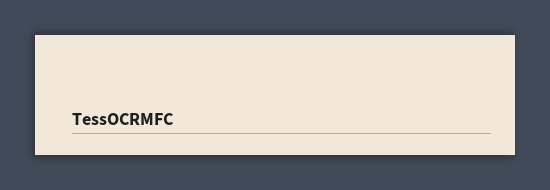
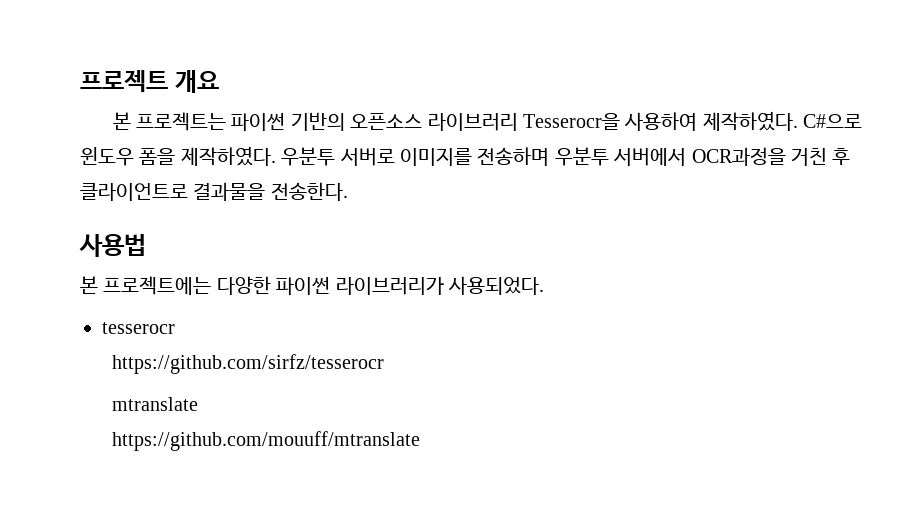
[72,113,174,125] TessOCRMFC -> [80,70,219,93] [112,111,863,132] [80,146,851,166] [80,182,348,201] [79,234,146,257] [80,276,544,296] [102,322,175,334] [111,354,384,374] [111,397,198,411] [111,431,420,451] 프로젝트 개요 // 본 프로젝트는 파이썬 기반의 오픈소스 라이브러리 Tesserocr을 사용하여 제작하였다. C#으로 윈도우 폼을 제작하였다. 우분투 서버로 이미지를 전송하며 우분투 서버에서 OCR과정을 거친 후 클라이언트로 결과물을 전송한다. // 사용법 // 본 프로젝트에는 다양한 파이썬 라이브러리가 사용되었다. // tesserocr // https://github.com/sirfz/tesserocr // mtranslate // https://github.com/mouuff/mtranslate

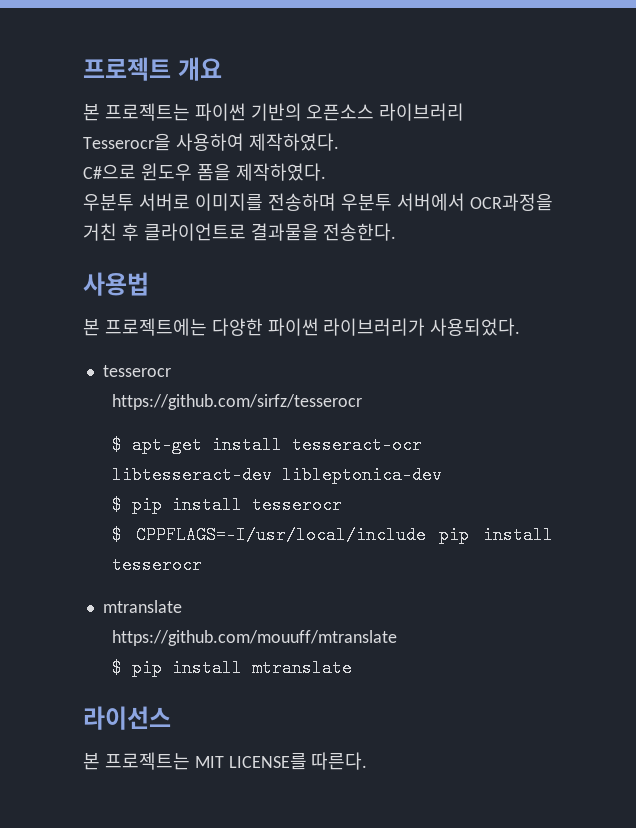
(798, 121) none -> (339, 142) //
(276, 156) none -> (326, 172) //
[111,397,198,411] [111,431,420,451] mtranslate // https://github.com/mouuff/mtranslate -> [112,436,423,454] [112,466,443,484] [112,496,343,514] [112,526,553,544] [112,556,203,574] [102,600,182,613] [112,630,398,646] [112,659,353,677] [83,706,171,730] [83,752,368,770] $ apt-get install tesseract-ocr libtesseract-dev libleptonica-dev // $ pip install tesserocr // $ CPPFLAGS=-I/usr/local/include pip install tesserocr // mtranslate // https://github.com/mouuff/mtranslate // $ pip install mtranslate // 라이선스 // 본 프로젝트는 MIT LICENSE를 따른다.

